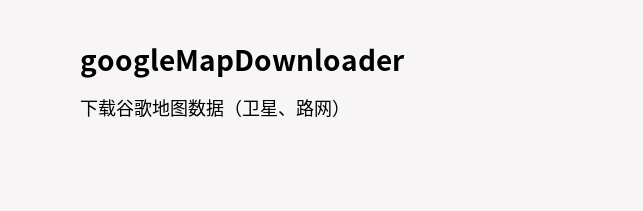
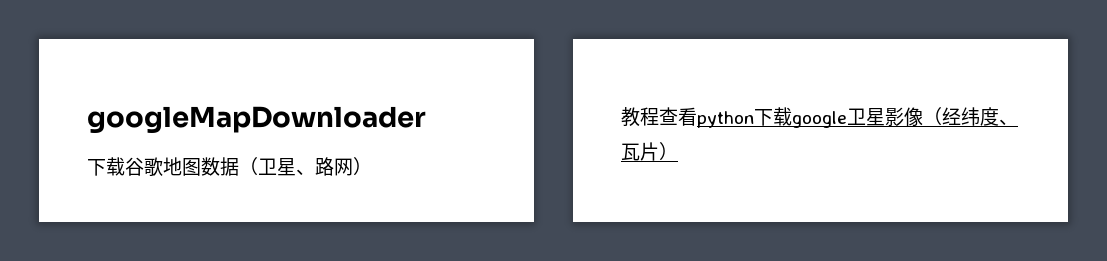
(350, 108) none -> [621,107,1018,128] [621,142,678,161] // 教程查看python下载google卫星影像（经纬度、瓦片）

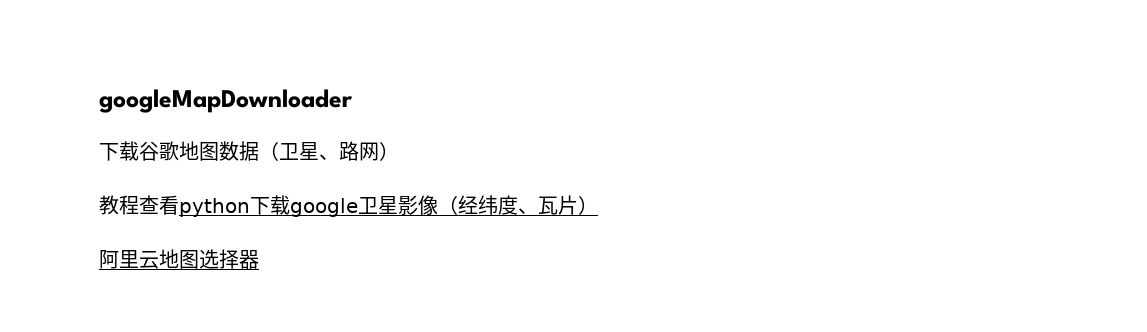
(678, 151) none -> [99,249,259,269] // 阿里云地图选择器

